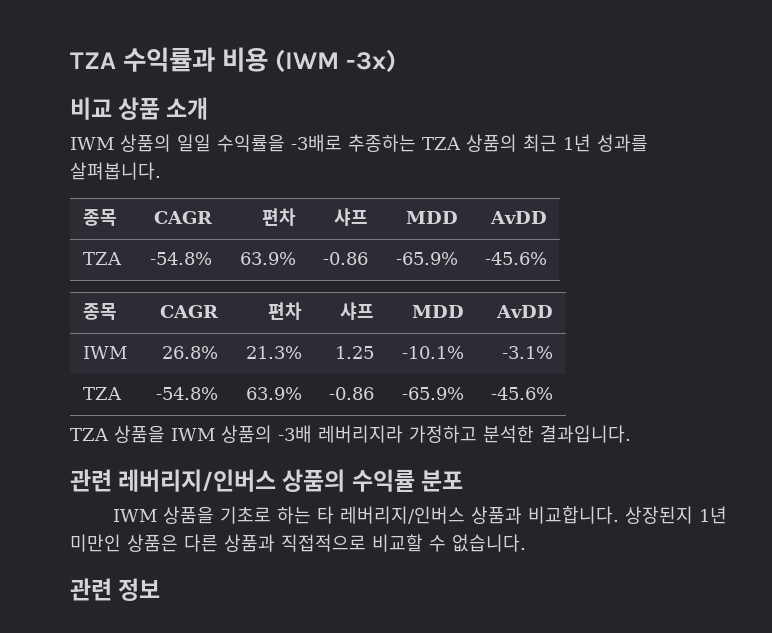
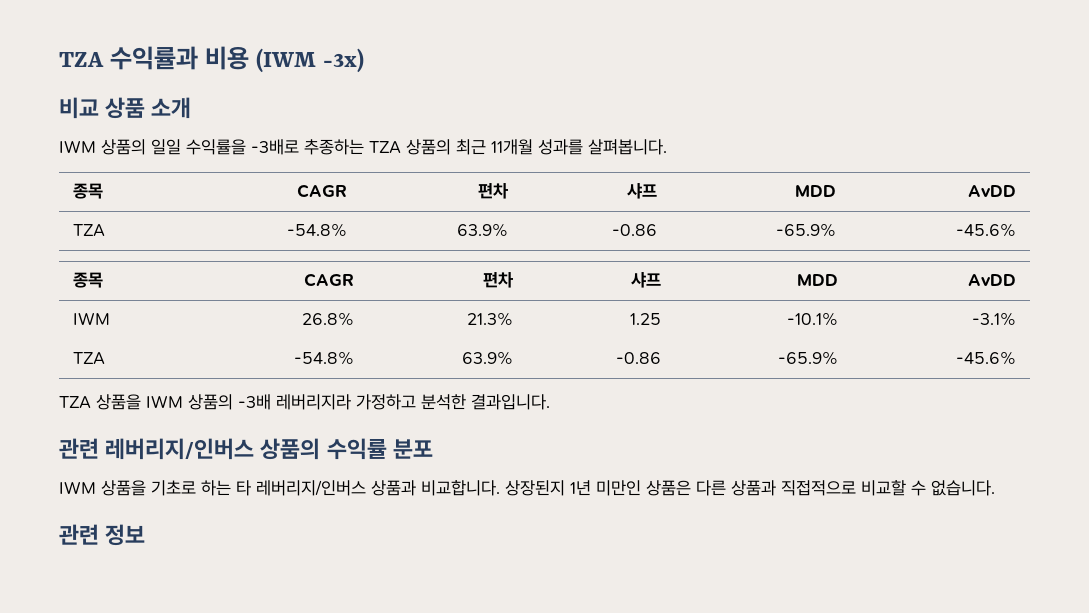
[563,134,591,152] 1년 -> [491,139,533,155] 11개월

